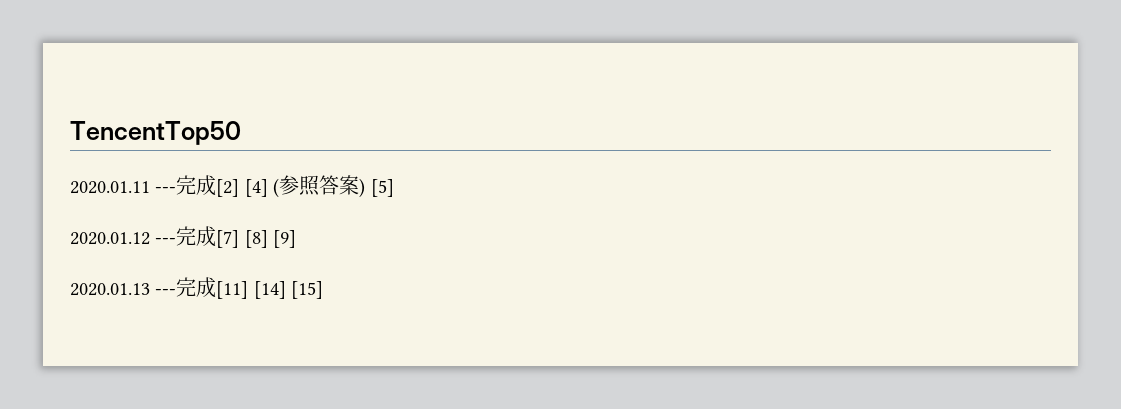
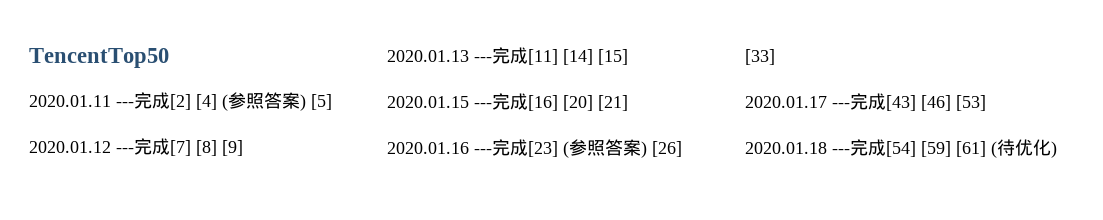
(324, 290) none -> [387,93,628,111] [387,139,682,158] [745,49,775,65] [745,93,986,111] [745,139,1057,158] // 2020.01.15 ---完成[16] [20] [21] // 2020.01.16 ---完成[23] (参照答案) [26] [33] // 2020.01.17 ---完成[43] [46] [53] // 2020.01.18 ---完成[54] [59] [61] (待优化)

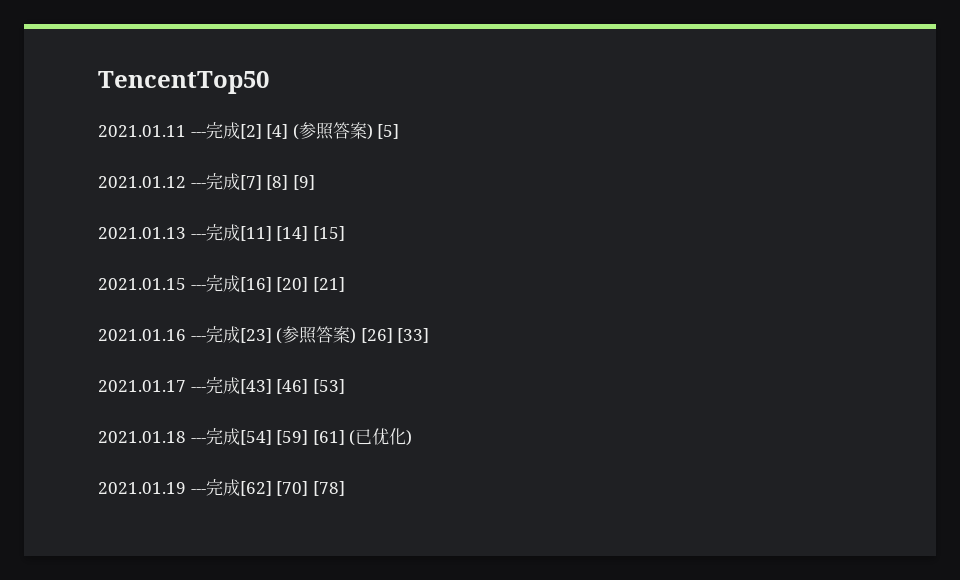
[29,95,111,107] 2020.01.11 -> [98,125,186,137] 2021.01.11
[29,141,111,153] 2020.01.12 -> [98,176,186,188] 2021.01.12
[387,50,469,62] 2020.01.13 -> [98,227,186,239] 2021.01.13
[387,96,469,108] 2020.01.15 -> [98,278,186,290] 2021.01.15
[387,142,469,154] 2020.01.16 -> [98,329,186,341] 2021.01.16
[745,96,827,108] 2020.01.17 -> [98,380,186,392] 2021.01.17
[745,142,827,154] 2020.01.18 -> [98,431,186,443] 2021.01.18
[997,139,1015,156] 待 -> [355,429,373,445] 已
(1057, 149) none -> [98,479,345,496] // 2021.01.19 ---完成[62] [70] [78]

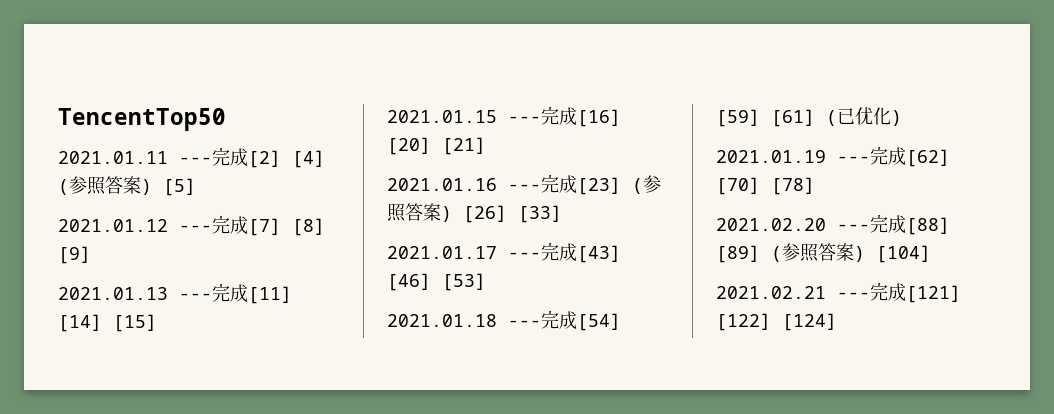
(345, 488) none -> [716,214,950,235] [716,243,931,263] [716,282,961,303] [716,313,837,331] // 2021.02.20 ---完成[88] [89] (参照答案) [104] // 2021.02.21 ---完成[121] [122] [124]

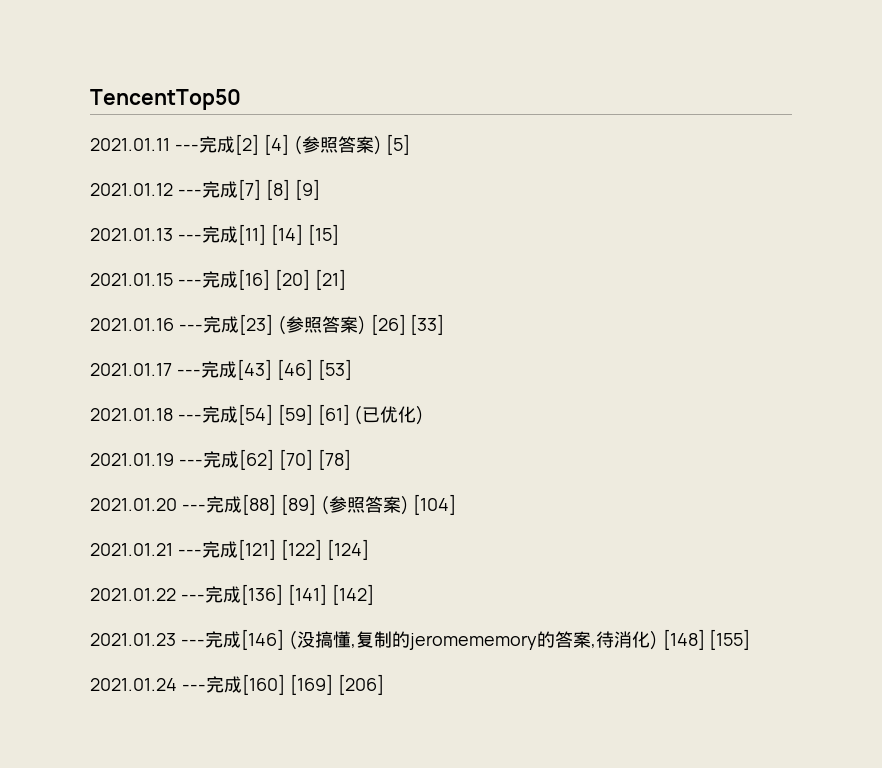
[716,218,826,231] 2021.02.20 -> [90,498,177,511] 2021.01.20
[716,286,826,299] 2021.02.21 -> [90,543,173,556] 2021.01.21
(837, 322) none -> [90,584,374,605] [90,629,751,650] [90,674,384,695] // 2021.01.22 ---完成[136] [141] [142] // 2021.01.23 ---完成[146] (没搞懂,复制的jeromememory的答案,待消化) [148] [155] // 2021.01.24 ---完成[160] [169] [206]

